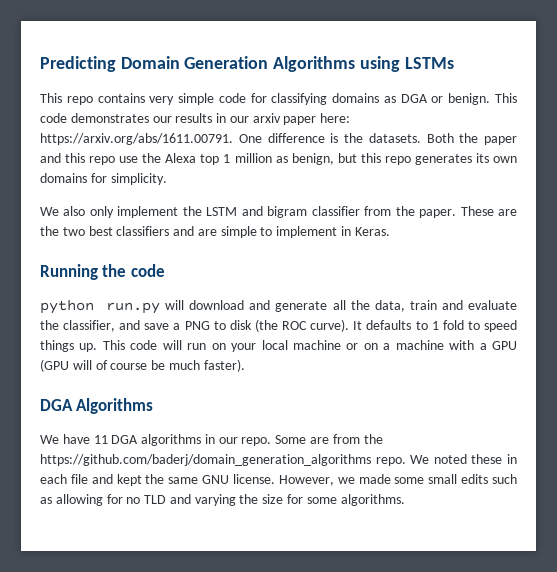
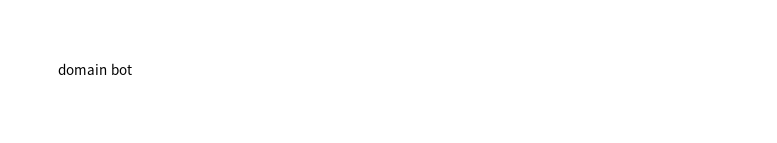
[40,56,454,72] [40,93,517,105] [40,113,351,125] [40,133,517,145] [40,153,517,165] [40,173,167,185] [40,206,517,218] [40,226,390,238] [40,264,165,280] [40,300,518,314] [40,319,518,332] [40,340,517,352] [40,359,245,372] [40,398,154,414] [40,434,383,446] [40,454,518,466] [40,474,517,486] [40,494,405,506] Predicting Domain Generation Algorithms using LSTMs // This repo contains very simple code for classifying domains as DGA or benign. This code demonstrates our results in our arxiv paper here: https://arxiv.org/abs/1611.00791. One difference is the datasets. Both the paper and this repo use the Alexa top 1 million as benign, but this repo generates its own domains for simplicity. // We also only implement the LSTM and bigram classifier from the paper. These are the two best classifiers and are simple to implement in Keras. // Running the code // python run.py will download and generate all the data, train and evaluate the classifier, and save a PNG to disk (the ROC curve). It defaults to 1 fold to speed things up. This code will run on your local machine or on a machine with a GPU (GPU will of course be much faster). // DGA Algorithms // We have 11 DGA algorithms in our repo. Some are from the https://github.com/baderj/domain_generation_algorithms repo. We noted these in each file and kept the same GNU license. However, we made some small edits such as allowing for no TLD and varying the size for some algorithms. -> [58,63,132,75] domain bot

